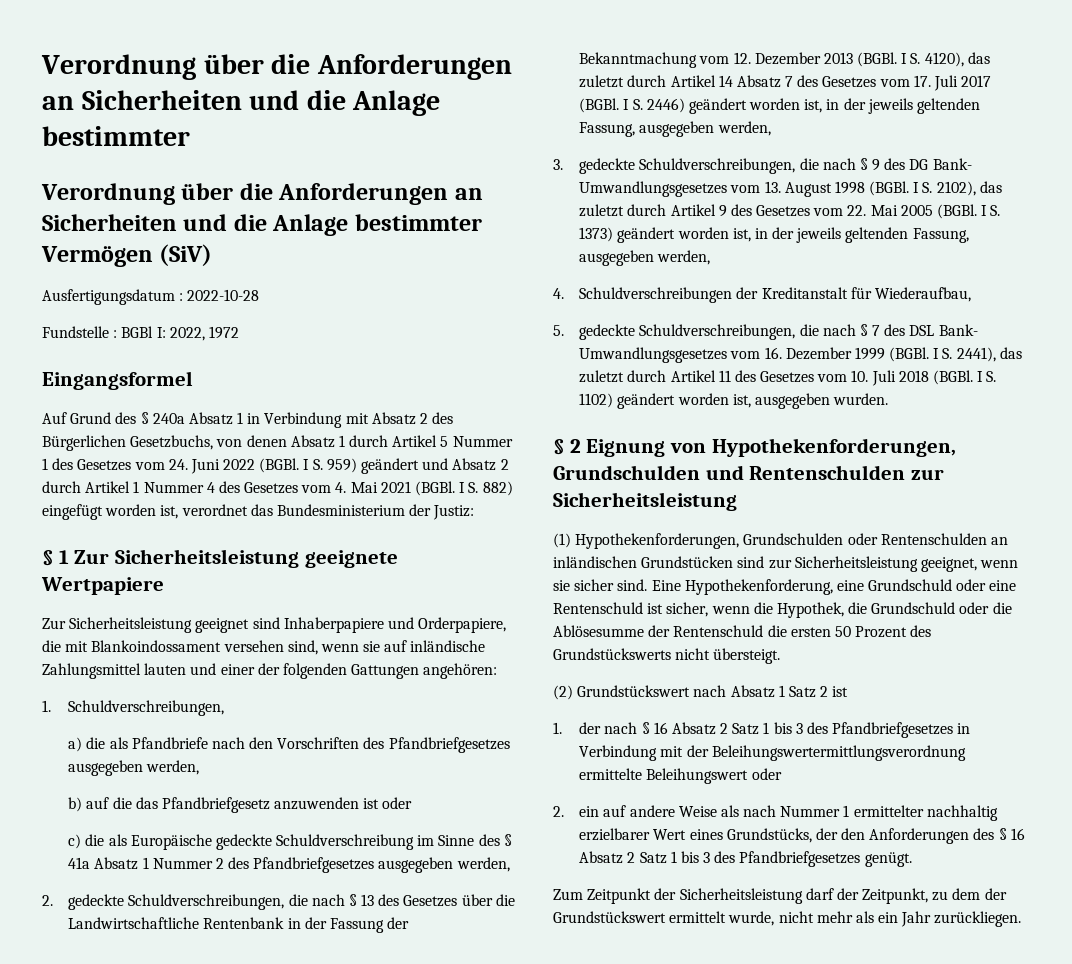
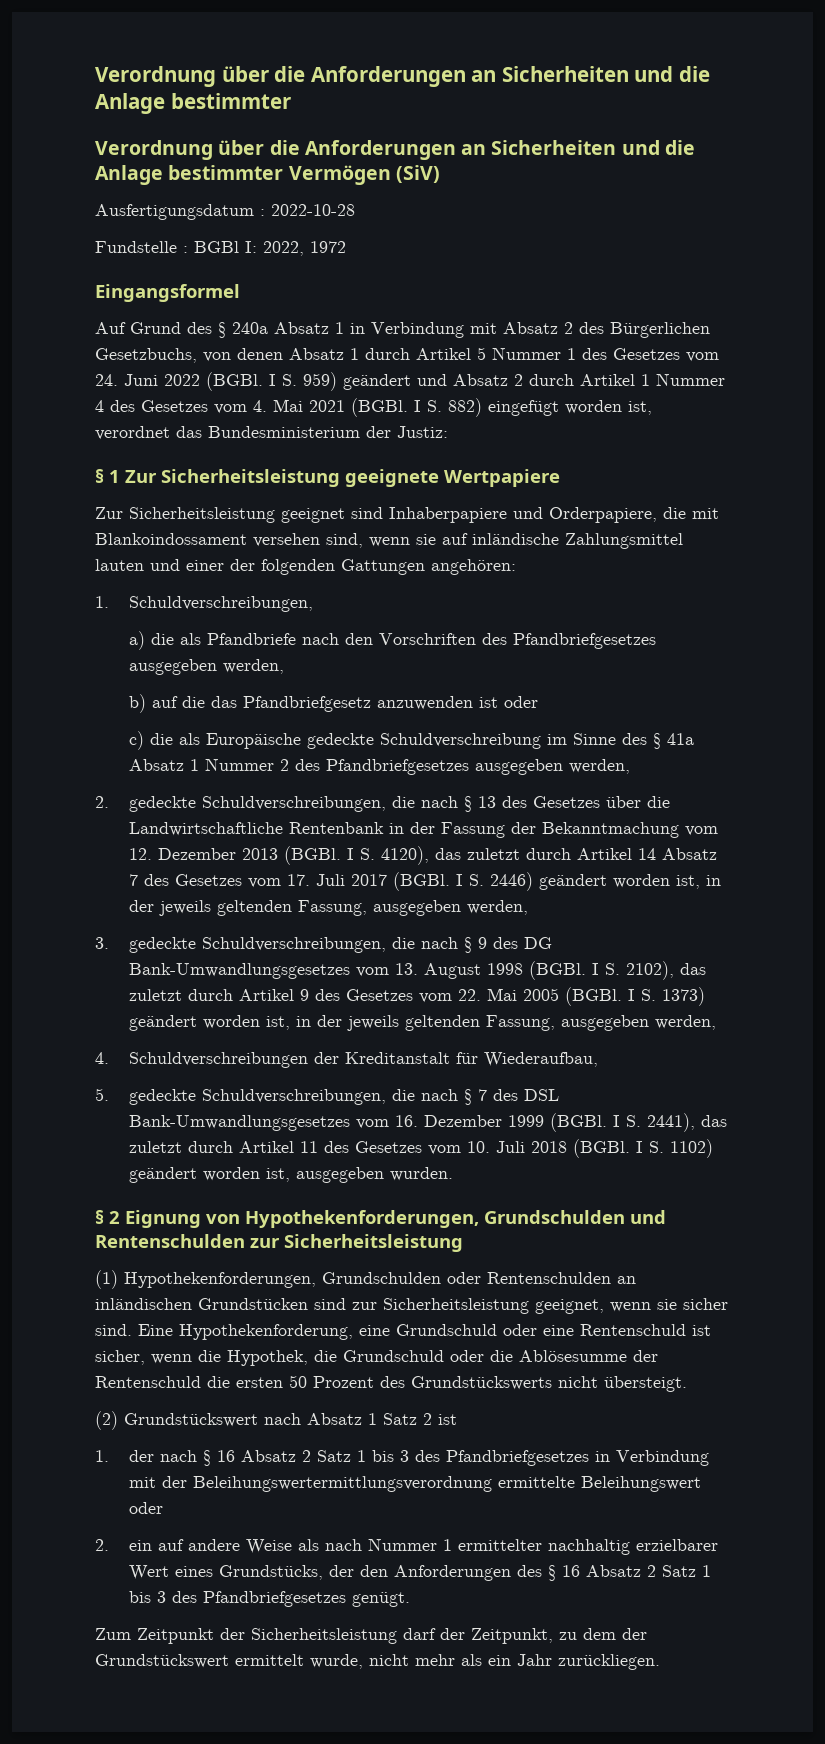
[932,158,972,170] [579,181,728,197] Bank- Umwandlungsgesetzes -> [129,963,351,979] Bank-Umwandlungsgesetzes
[938,324,978,336] [579,347,728,363] Bank- Umwandlungsgesetzes -> [129,1115,351,1131] Bank-Umwandlungsgesetzes

